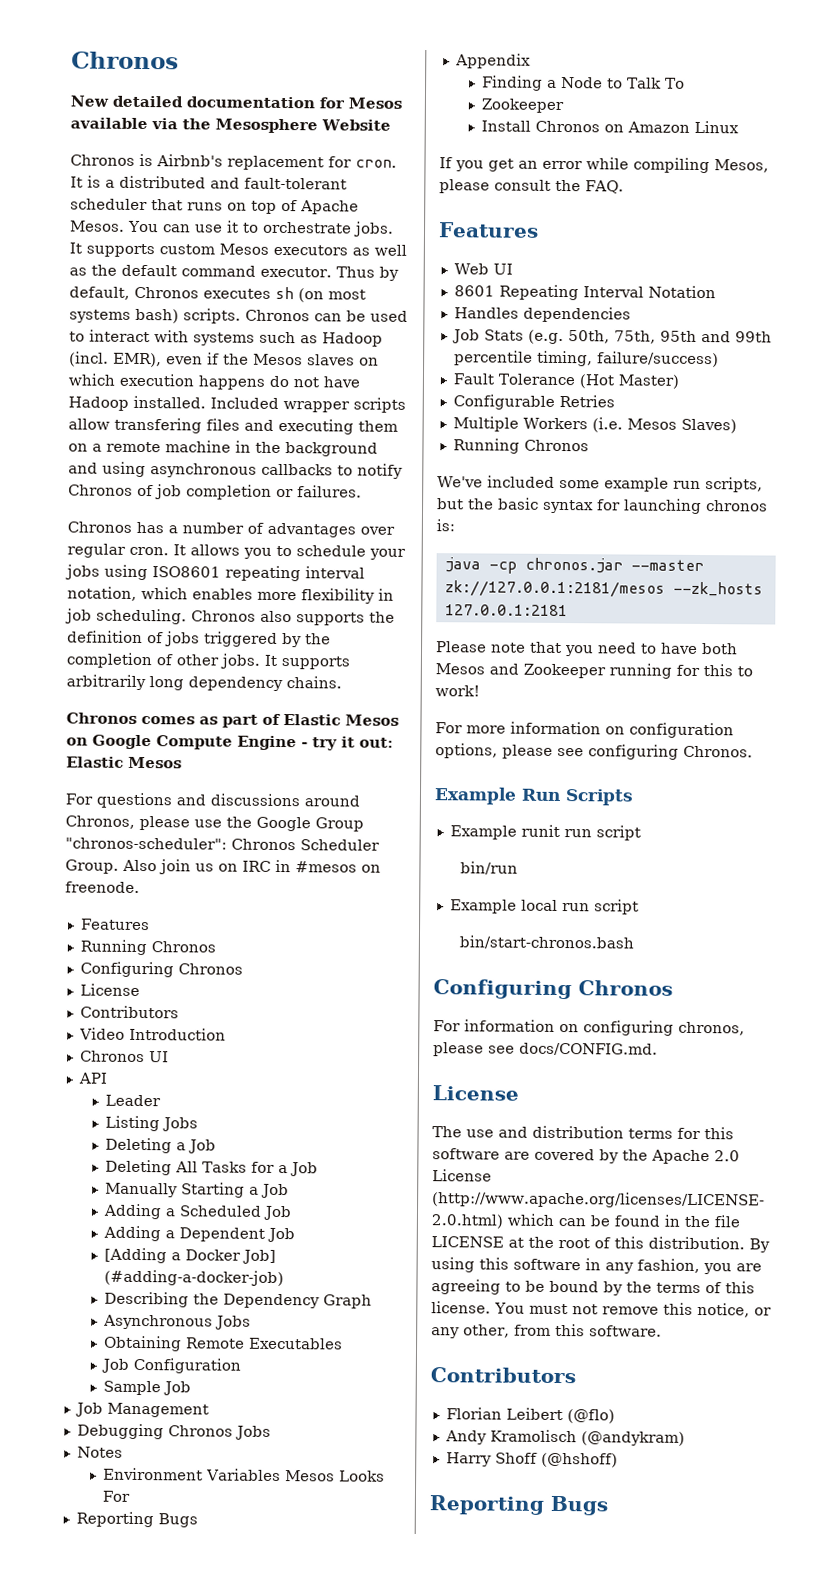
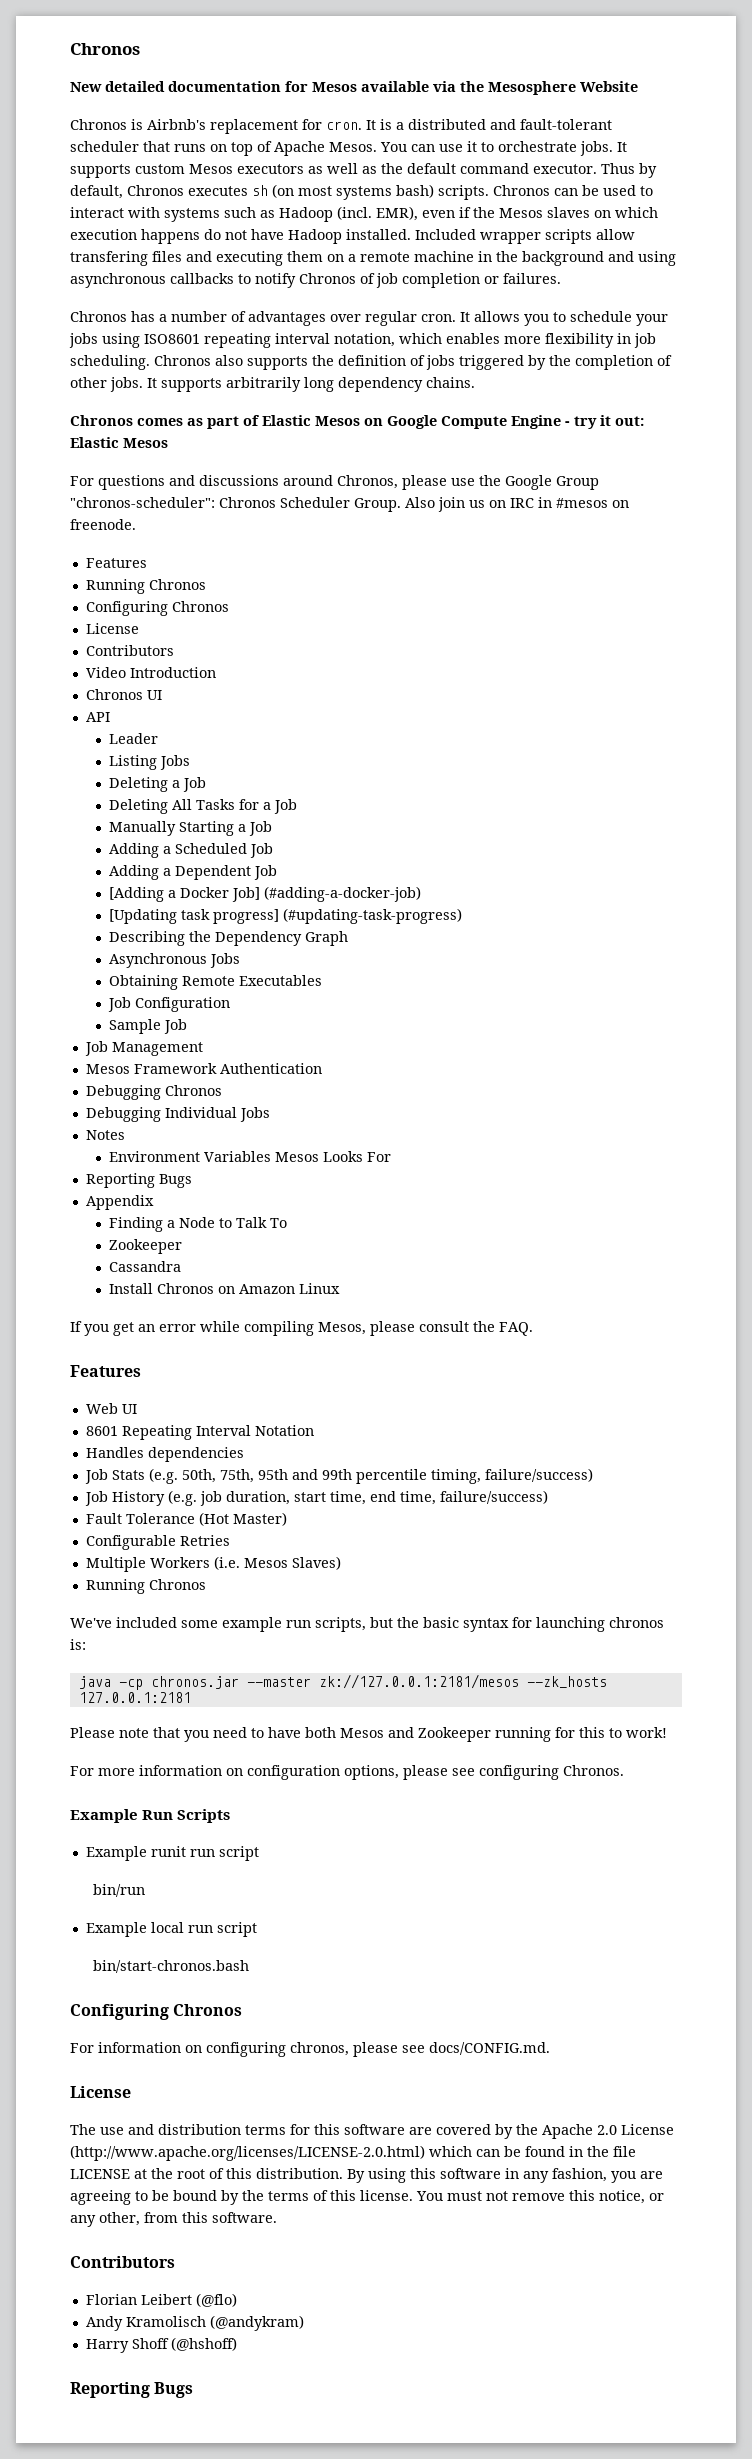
(285, 1278) none -> [108,908,462,924] // [Updating task progress] (#updating-task-progress)
(209, 1410) none -> [85,1063,322,1074] // Mesos Framework Authentication
(233, 1431) none -> [85,1107,237,1122] // Debugging Individual
(565, 106) none -> [108,1261,181,1272] // Cassandra
(719, 359) none -> [84,1490,548,1506] // Job History (e.g. job duration, start time, end time, failure/success)

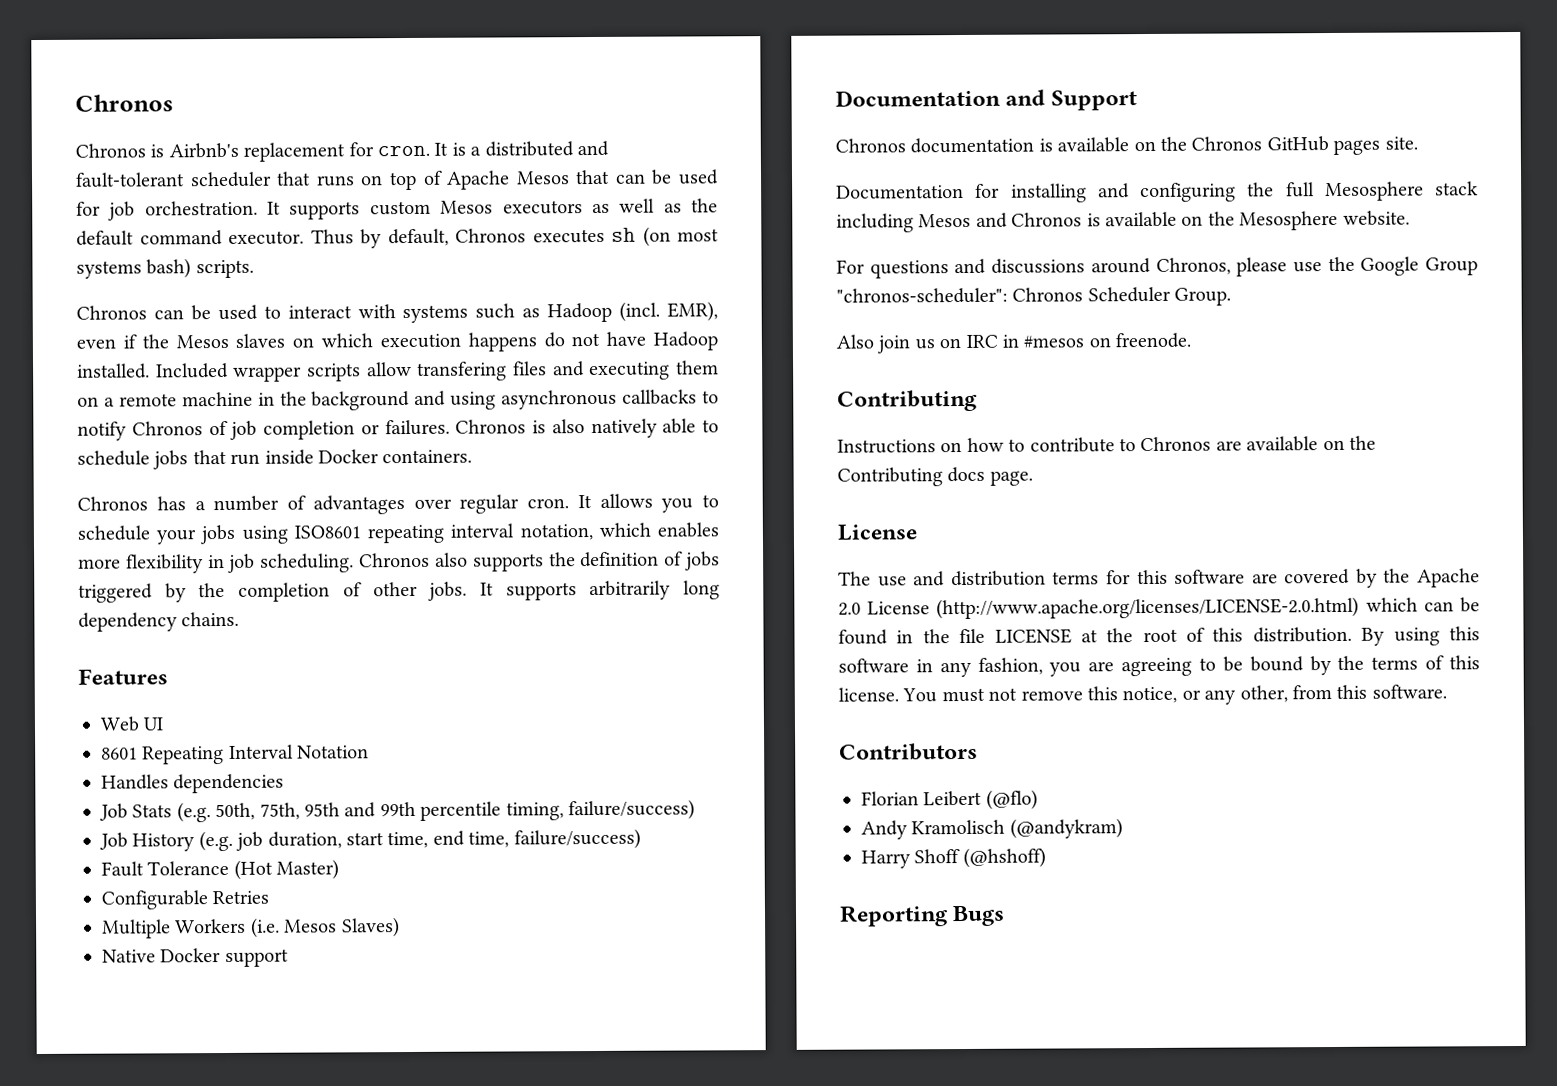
[70,43,140,55] [70,81,638,95] Chronos // New detailed documentation for Mesos available via the Mesosphere Website -> [75,94,174,112] Chronos
[329,141,613,156] Mesos. You can use it to orchestrate jobs. -> [515,169,719,185] [76,200,258,221] Mesos that can be used for job orchestration.
(489, 192) none -> (254, 269) //
(561, 278) none -> [455,418,719,439] [77,449,473,470] Chronos is also natively able to schedule jobs that run inside Docker containers.
[70,415,644,429] [70,437,168,448] [70,475,599,490] [70,497,629,512] [70,519,136,530] [85,558,147,568] [85,579,206,594] [85,601,229,616] [85,623,139,634] [85,645,174,656] [85,667,216,678] [85,689,162,700] [85,712,110,722] [108,733,158,744] [108,755,190,770] [108,777,206,792] [108,799,297,814] [108,821,272,836] [108,843,273,858] [108,865,277,880] [108,886,421,902] [108,908,462,924] [108,931,348,946] [108,953,240,968] [108,975,322,990] [107,997,230,1012] [108,1019,187,1034] [84,1041,203,1056] [85,1063,322,1074] [85,1085,222,1100] [85,1107,270,1122] [85,1130,125,1140] [108,1151,391,1162] [85,1173,192,1188] [85,1195,154,1210] [108,1217,287,1232] [108,1239,182,1254] [108,1261,181,1272] [108,1283,340,1294] [70,1321,533,1336] // Chronos comes as part of Elastic Mesos on Google Compute Engine - try it out: Elastic Mesos // For questions and discussions around Chronos, please use the Google Group "chronos-scheduler": Chronos Scheduler Group. Also join us on IRC in #mesos on freenode. // Features // Running Chronos // Configuring Chronos // License // Contributors // Video Introduction // Chronos UI // API // Leader // Listing Jobs // Deleting a Job // Deleting All Tasks for a Job // Manually Starting a Job // Adding a Scheduled Job // Adding a Dependent Job // [Adding a Docker Job] (#adding-a-docker-job) // [Updating task progress] (#updating-task-progress) // Describing the Dependency Graph // Asynchronous Jobs // Obtaining Remote Executables // Job Configuration // Sample Job // Job Management // Mesos Framework Authentication // Debugging Chronos // Debugging Individual Jobs // Notes // Environment Variables Mesos Looks For // Reporting Bugs // Appendix // Finding a Node to Talk To // Zookeeper // Cassandra // Install Chronos on Amazon Linux // If you get an error while compiling Mesos, please consult the FAQ. -> (240, 619) none
[85,1579,206,1594] [70,1617,664,1632] [70,1639,86,1650] [78,1674,607,1690] [78,1692,191,1703] [70,1727,667,1742] [70,1765,624,1780] [70,1809,231,1823] [85,1846,259,1861] [93,1884,146,1897] [85,1922,257,1937] [93,1960,250,1973] [70,2004,243,2020] [70,2042,550,2057] Running Chronos // We've included some example run scripts, but the basic syntax for launching chronos is: // java -cp chronos.jar --master zk://127.0.0.1:2181/mesos --zk_hosts 127.0.0.1:2181 // Please note that you need to have both Mesos and Zookeeper running for this to work! // For more information on configuration options, please see configuring Chronos. // Example Run Scripts // Example runit run script // bin/run // Example local run script // bin/start-chronos.bash // Configuring Chronos // For information on configuring chronos, please see docs/CONFIG.md. -> [102,948,289,968] [835,89,1138,111] [835,136,1418,155] [836,181,1479,203] [836,210,1410,233] [836,256,1478,279] [836,286,1232,306] [836,332,1192,354] [837,389,977,412] [837,435,1376,454] [837,466,1033,487] Native Docker support // Documentation and Support // Chronos documentation is available on the Chronos GitHub pages site. // Documentation for installing and configuring the full Mesosphere stack including Mesos and Chronos is available on the Mesosphere website. // For questions and discussions around Chronos, please use the Google Group "chronos-scheduler": Chronos Scheduler Group. // Also join us on IRC in #mesos on freenode. // Contributing // Instructions on how to contribute to Chronos are available on the Contributing docs page.

